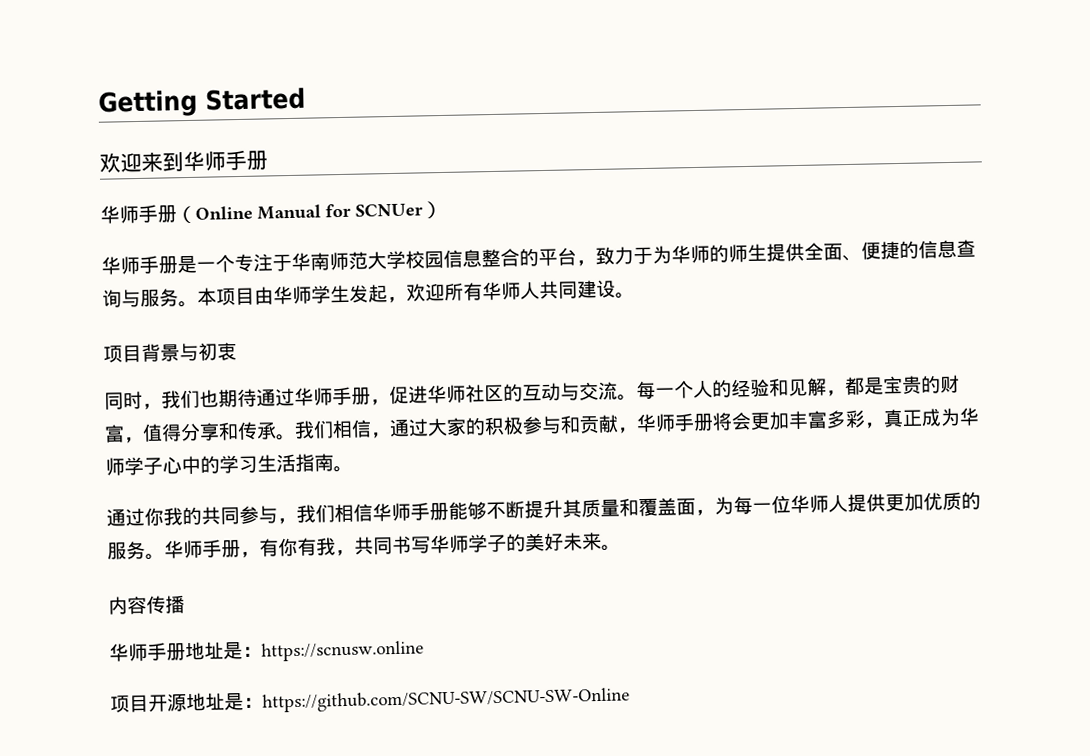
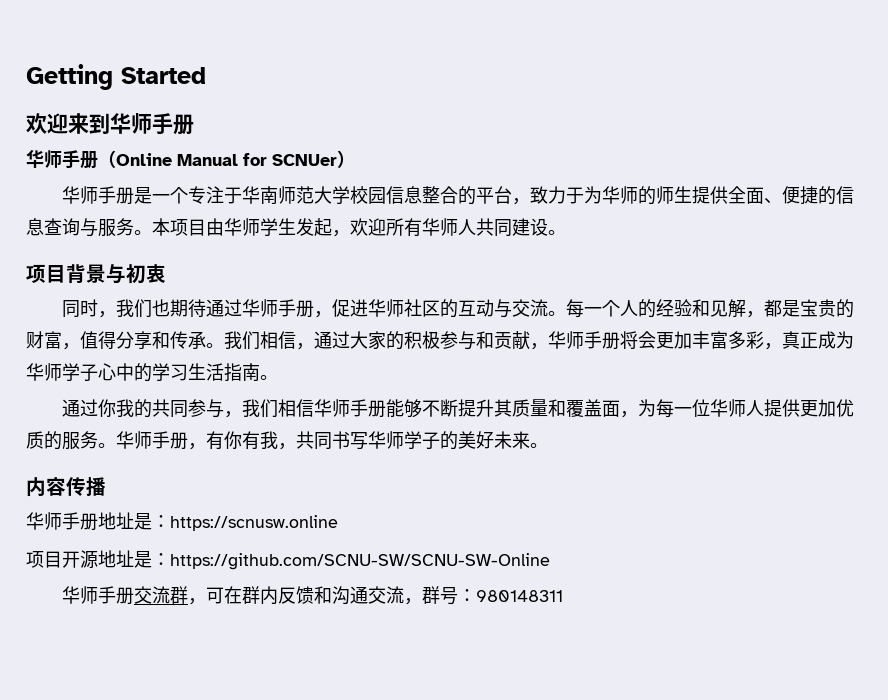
(630, 700) none -> [62,586,564,605] // 华师手册交流群，可在群内反馈和沟通交流，群号：980148311

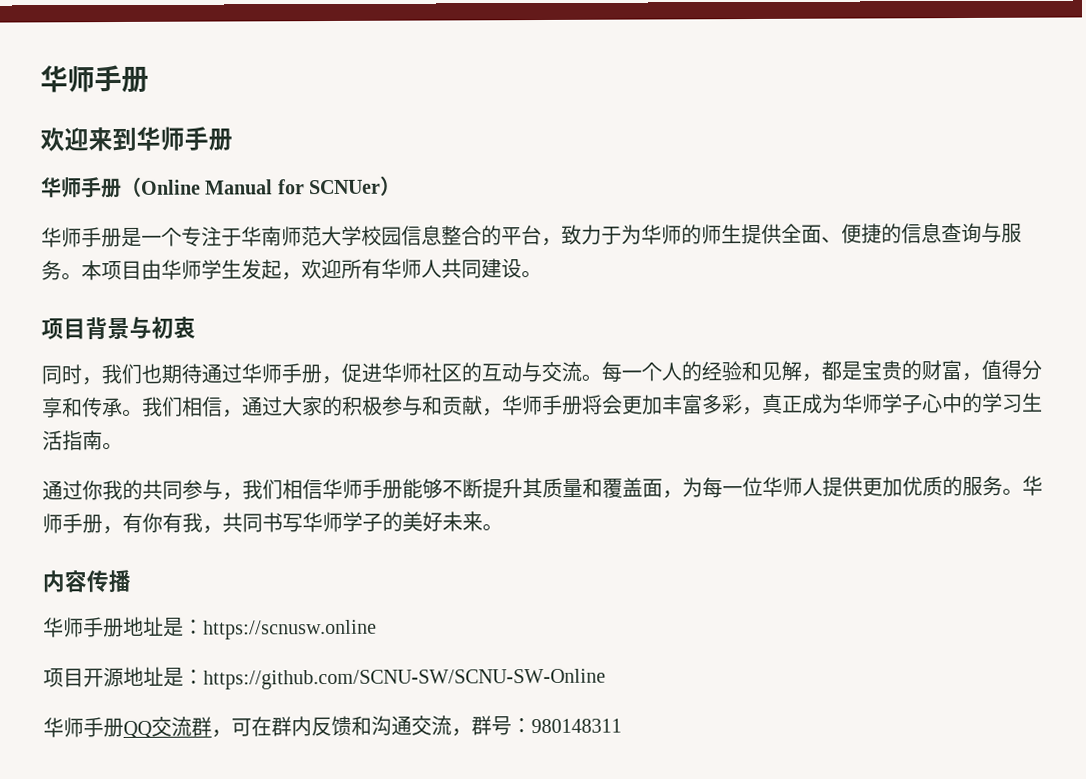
[26,64,206,90] Getting Started -> [40,64,149,93] 华师手册
(135, 595) none -> [123,720,153,738] QQ

